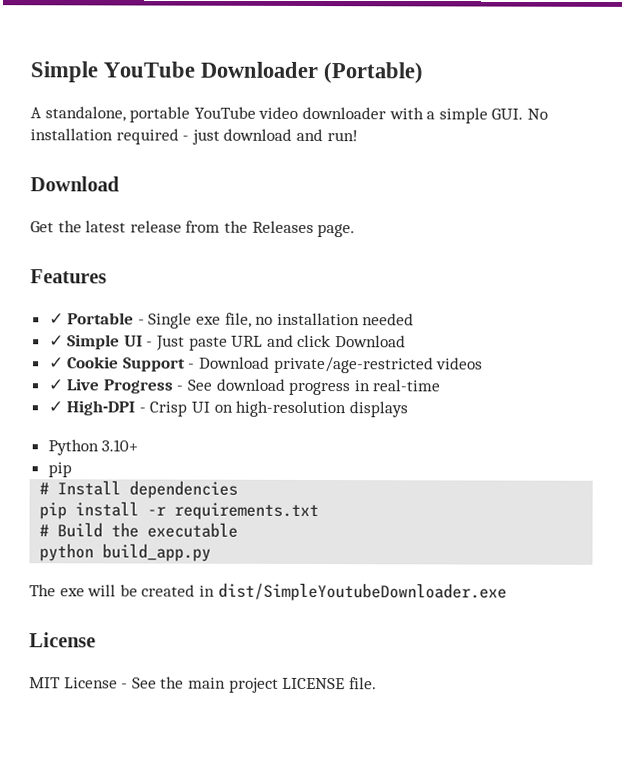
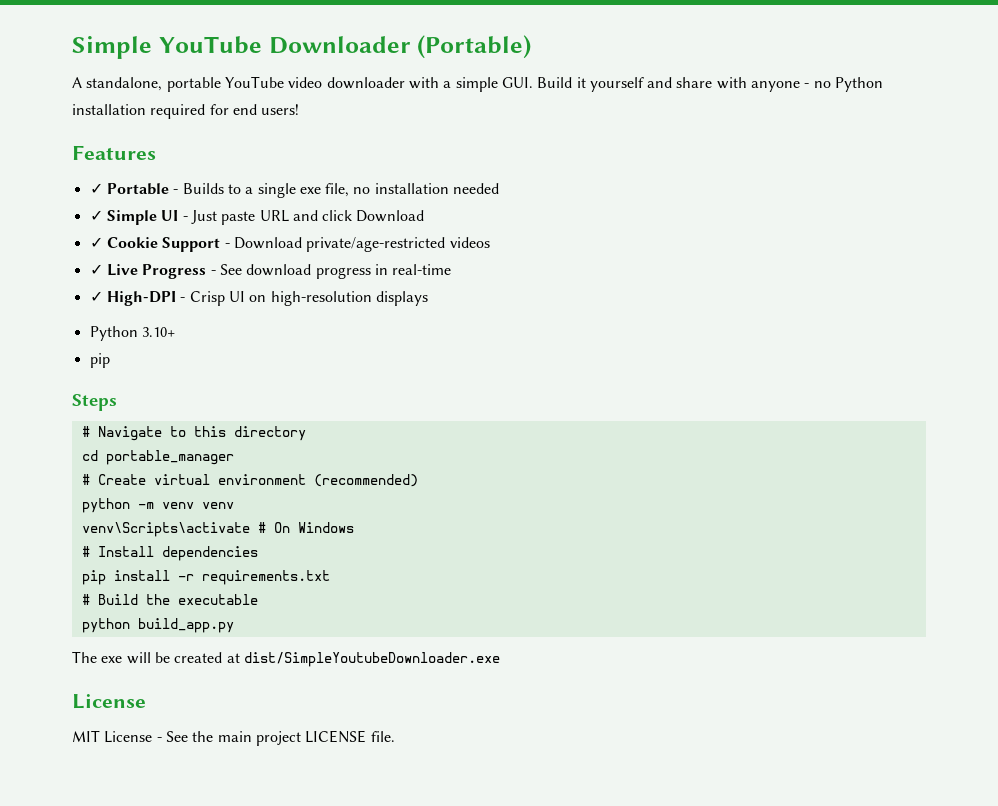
[526,108,548,120] [30,128,358,145] [30,176,120,192] [30,220,356,238] No installation required - just download and run! // Download // Get the latest release from the Releases page. -> [537,77,884,92] [72,104,300,119] Build it yourself and share with anyone - no Python installation required for end users!
[148,312,193,329] Single -> [182,183,296,198] Builds to a single
(72, 470) none -> [72,394,117,411] [81,426,306,441] [81,450,234,465] [81,474,418,487] [81,498,234,513] [81,522,354,537] // Steps // # Navigate to this directory // cd portable_manager // # Create virtual environment (recommended) // python -m venv venv // venv\Scripts\activate # On Windows
[198,585,215,597] in -> [226,653,240,663] at

